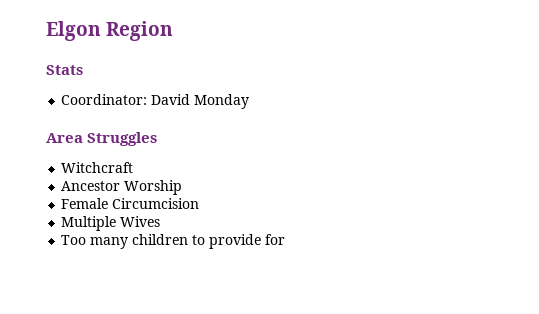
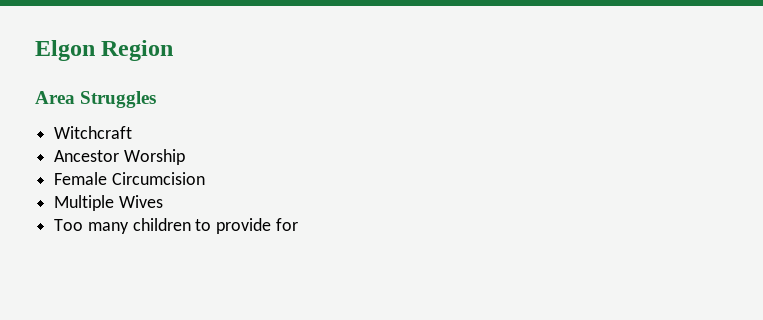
[46,65,83,75] [61,94,250,109] // Stats // Coordinator: David Monday -> (174, 50) none

